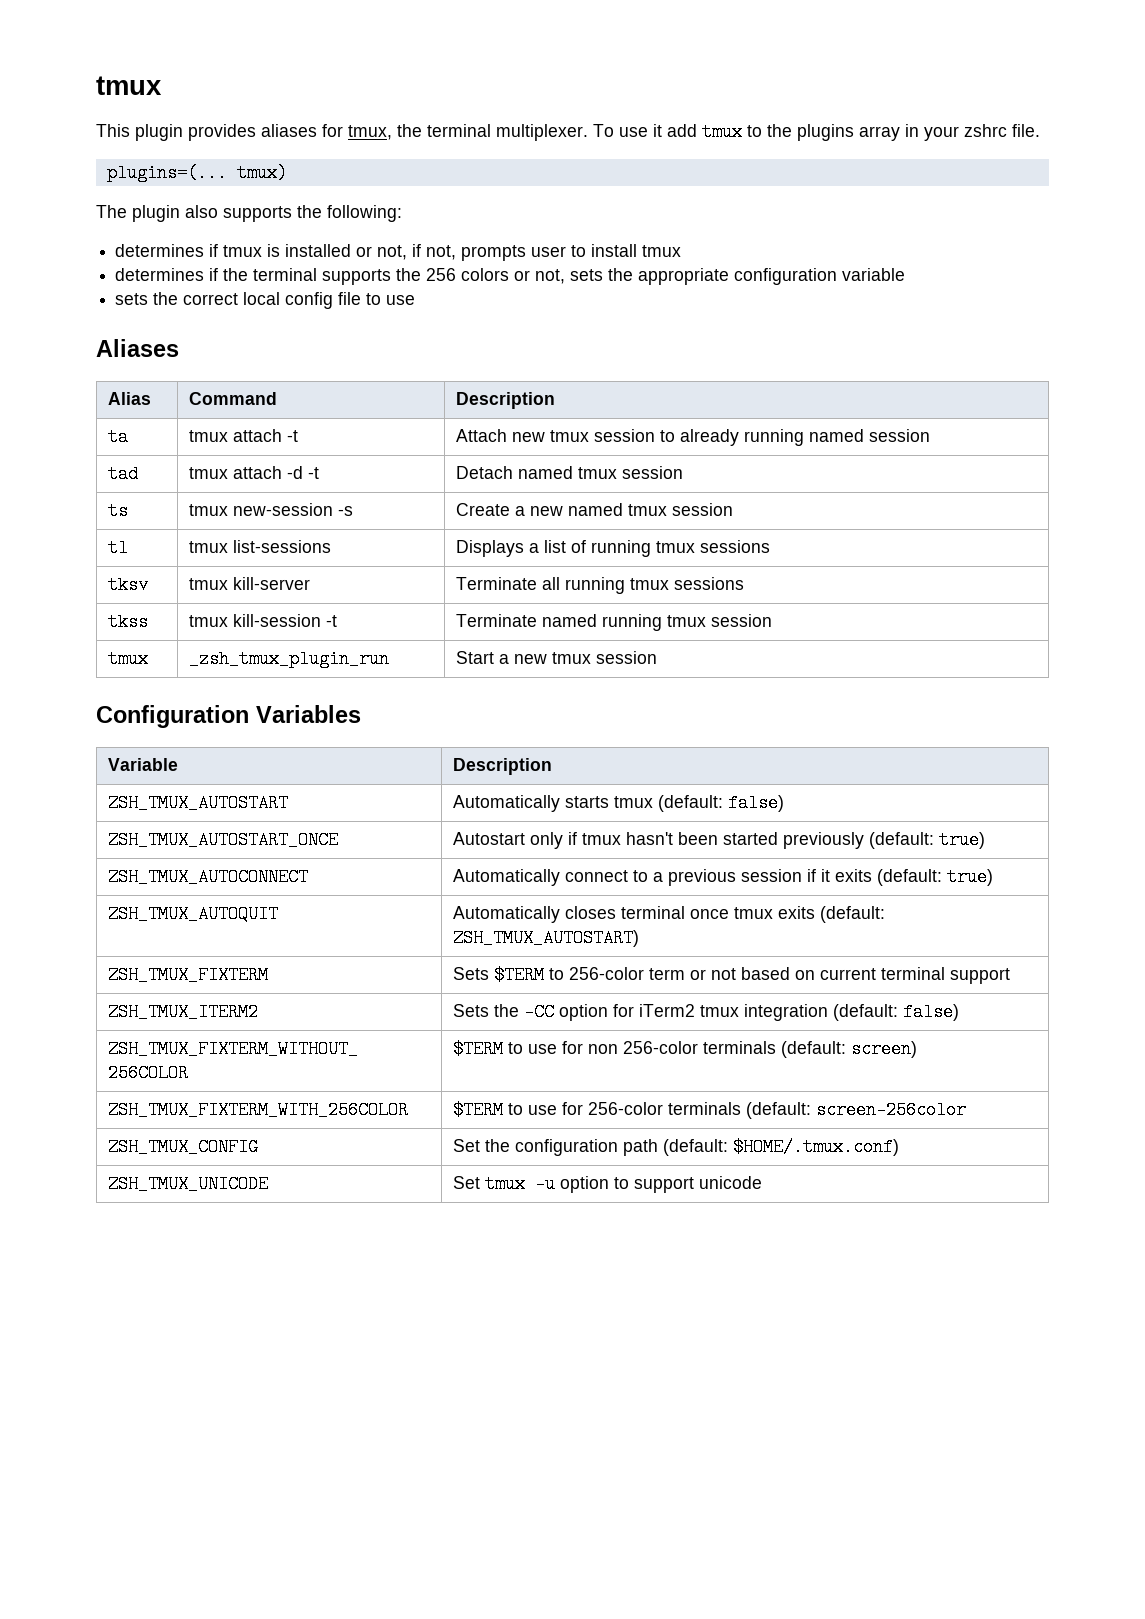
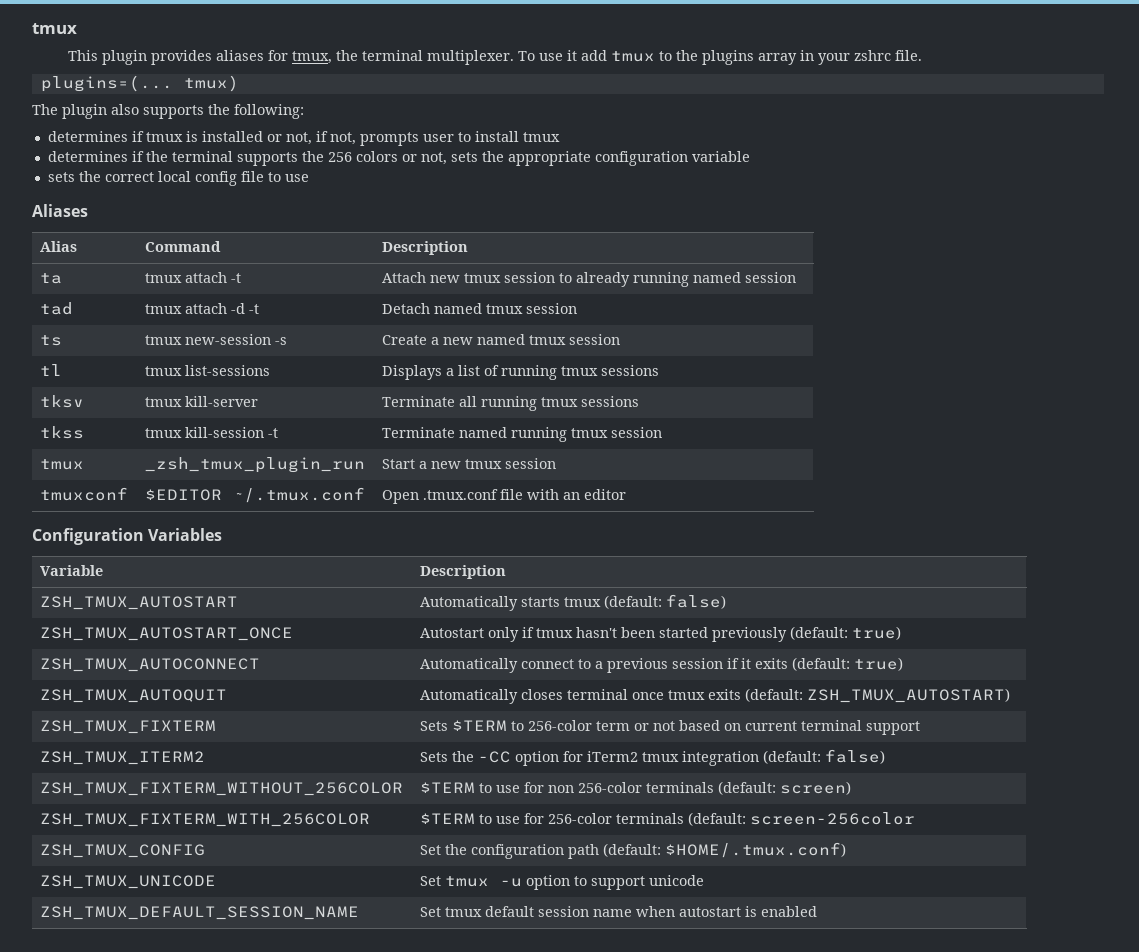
(658, 657) none -> [40,487,129,501] [145,487,366,503] [382,489,627,504] // tmuxconf | $EDITOR ~/.tmux.conf | Open .tmux.conf file with an editor
(763, 1182) none -> [40,906,360,920] [420,906,818,917] // ZSH_TMUX_DEFAULT_SESSION_NAME | Set tmux default session name when autostart is enabled

